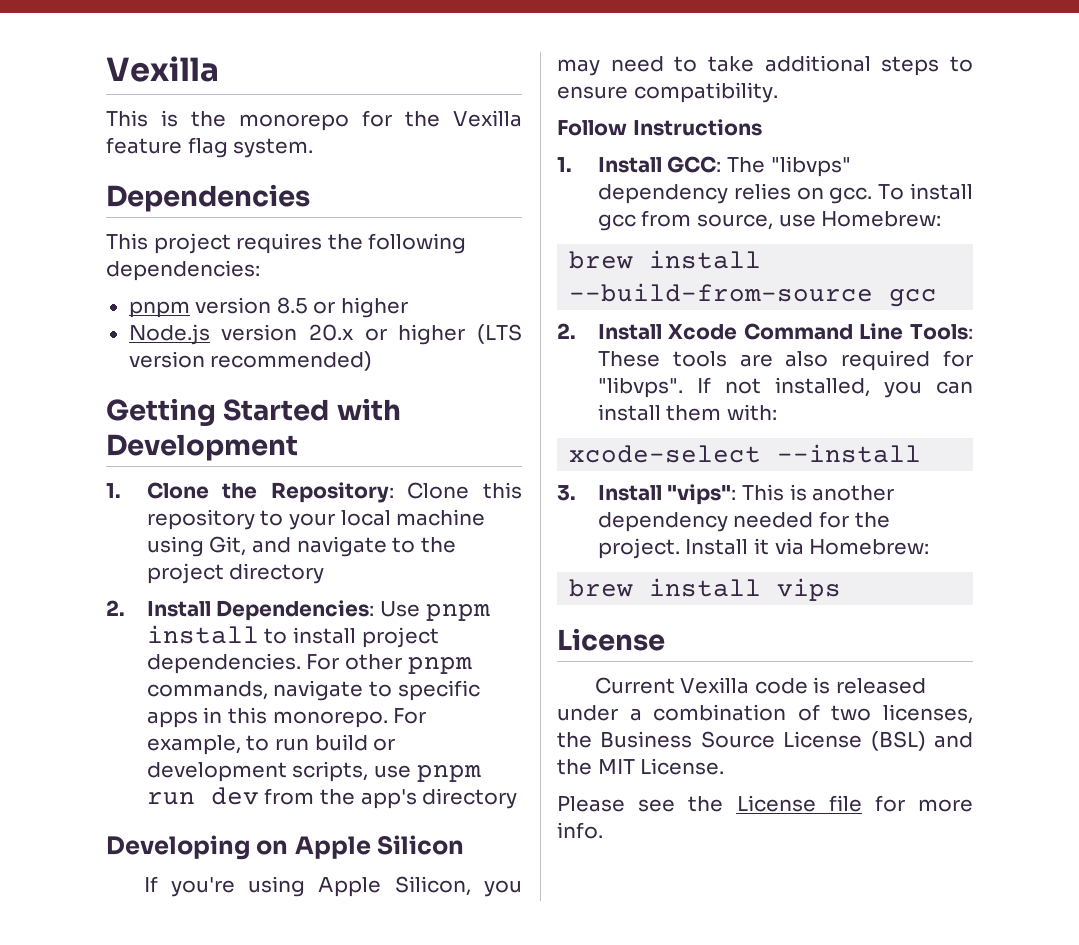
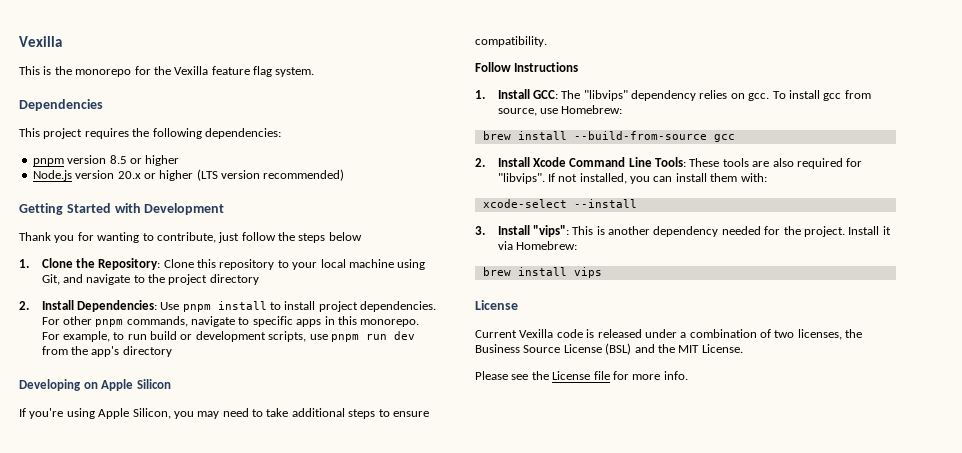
(298, 447) none -> [19,232,362,243] // Thank you for wanting to contribute, just follow the steps below
[770,156,851,177] "libvps" -> [583,90,628,101] "libvips"
[597,377,683,398] "libvps". -> [497,173,545,184] "libvips".

